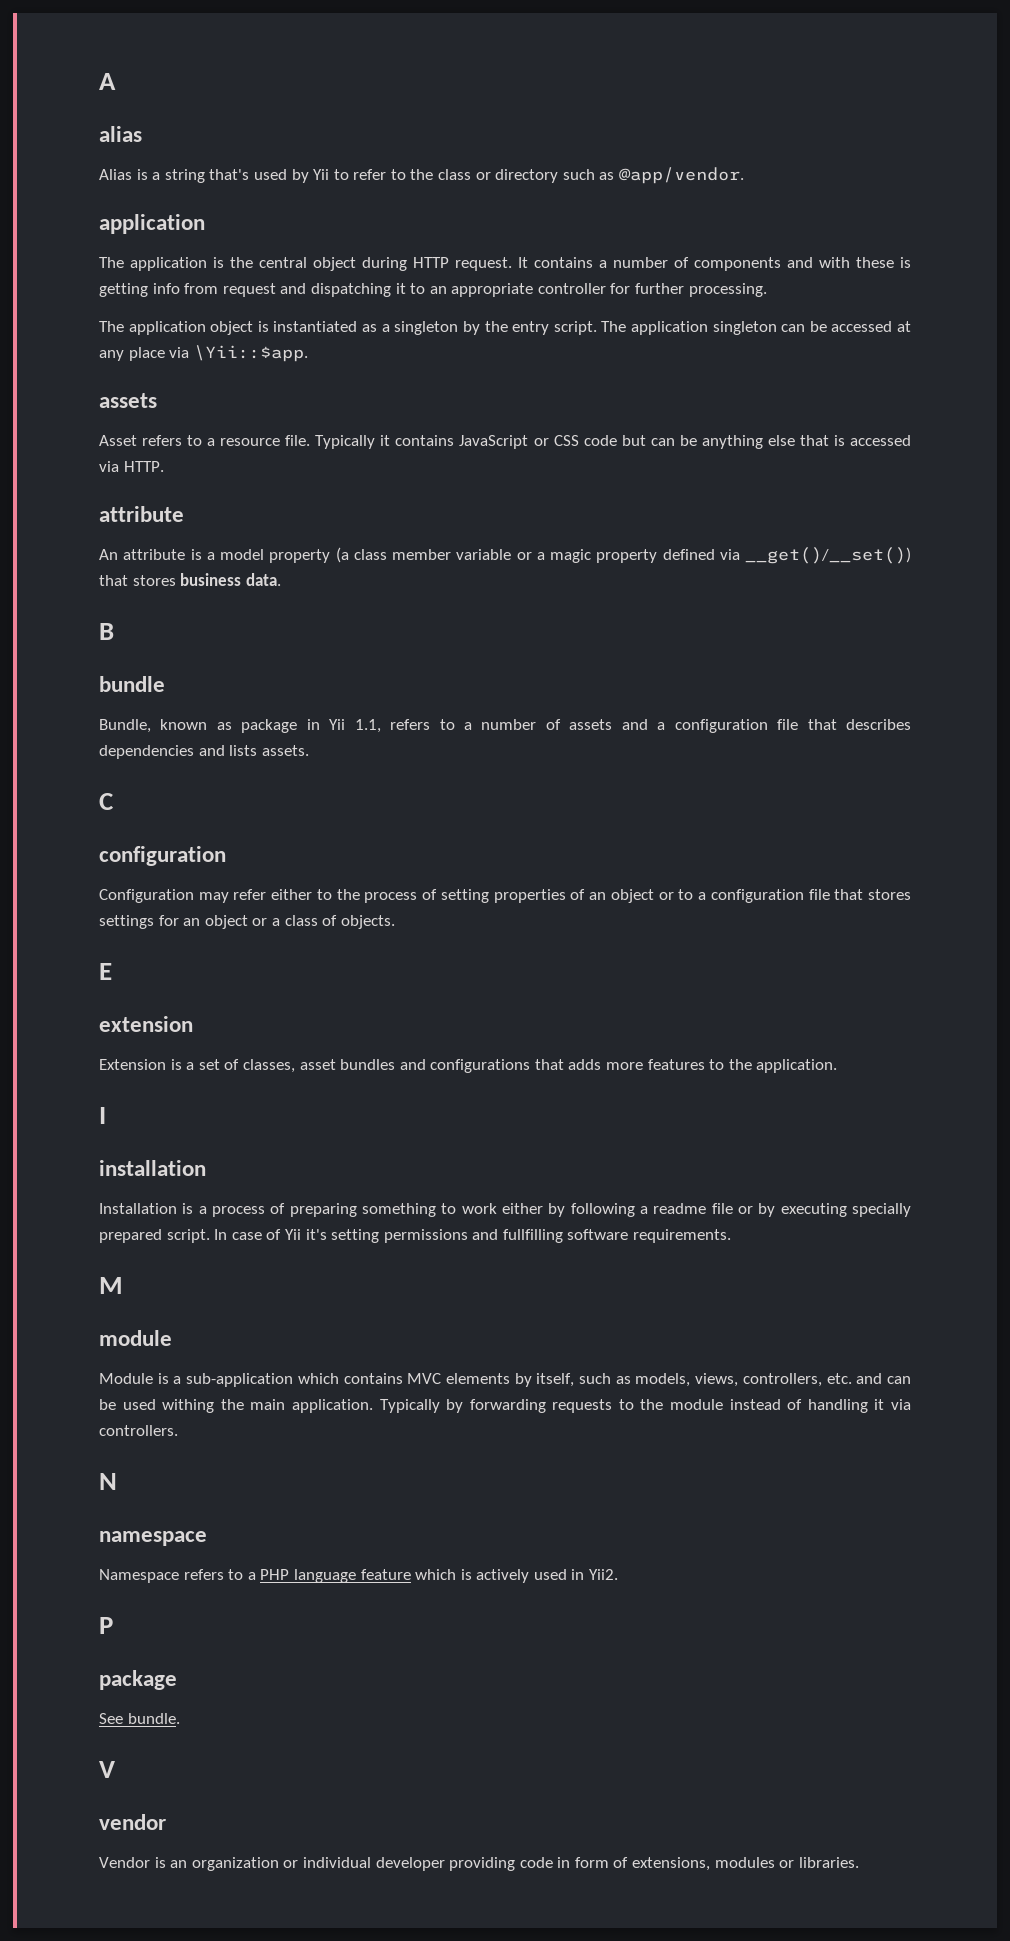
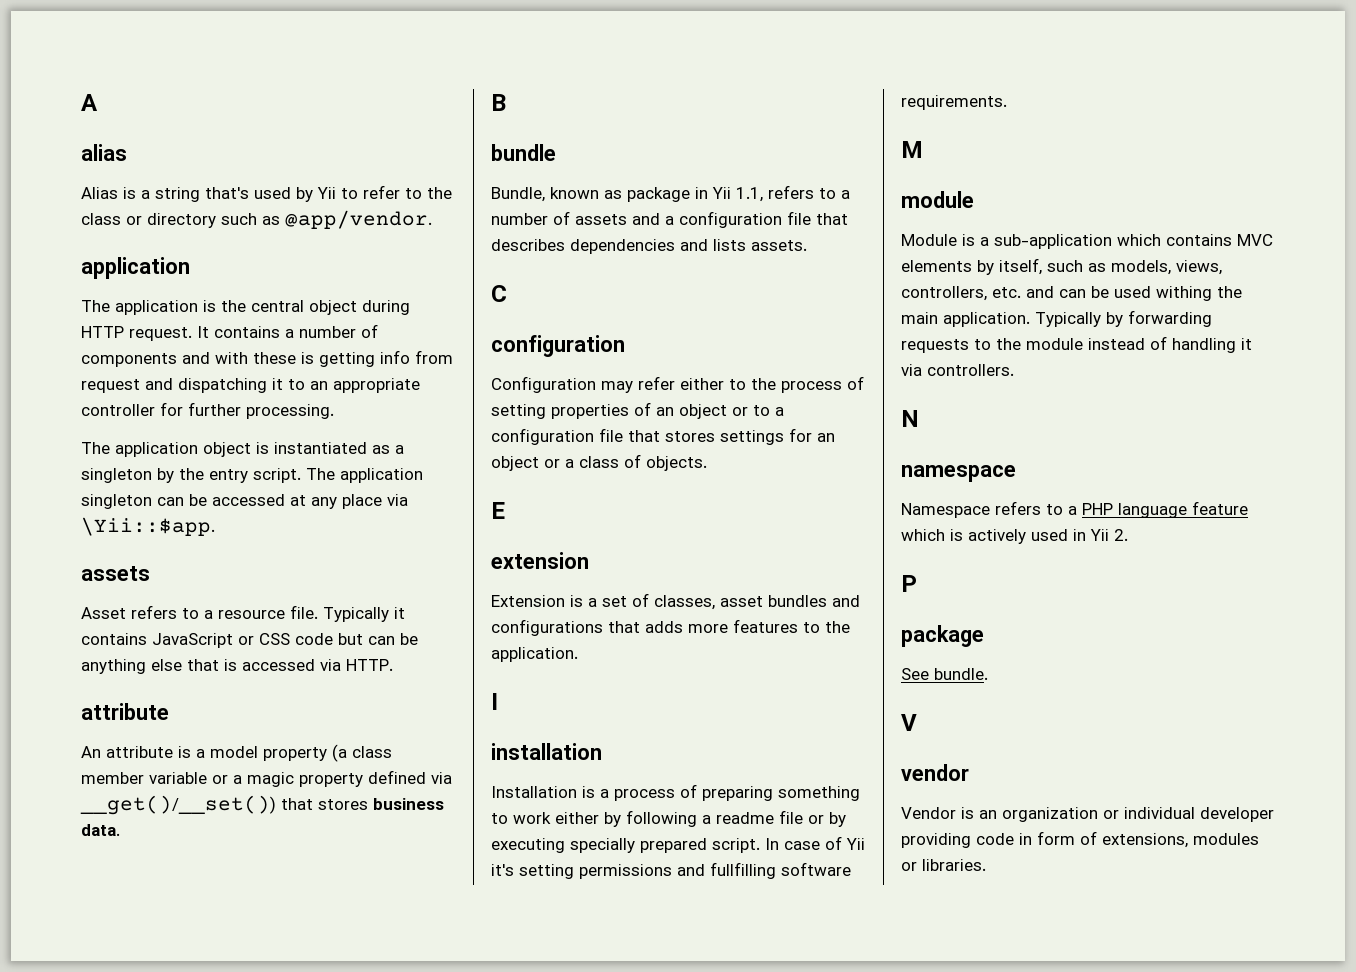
[589,1569,619,1580] Yii2. -> [1090,529,1128,541] Yii 2.

